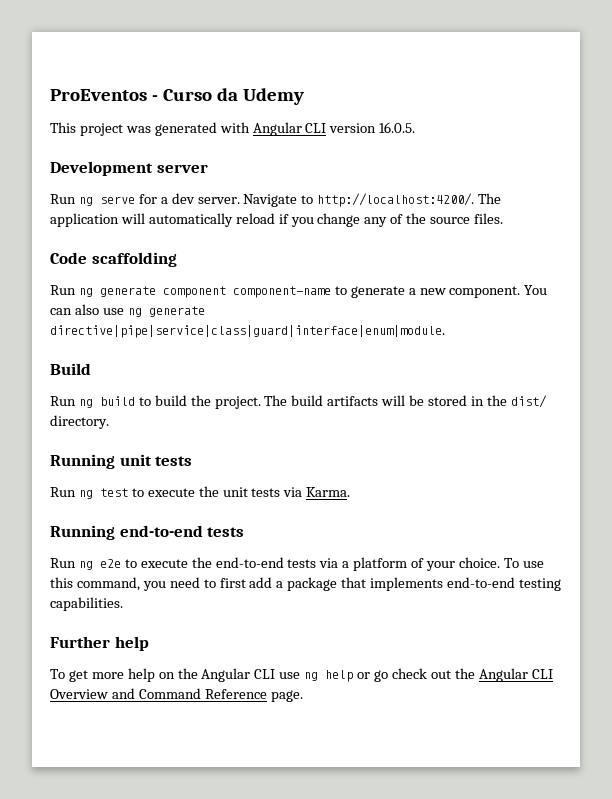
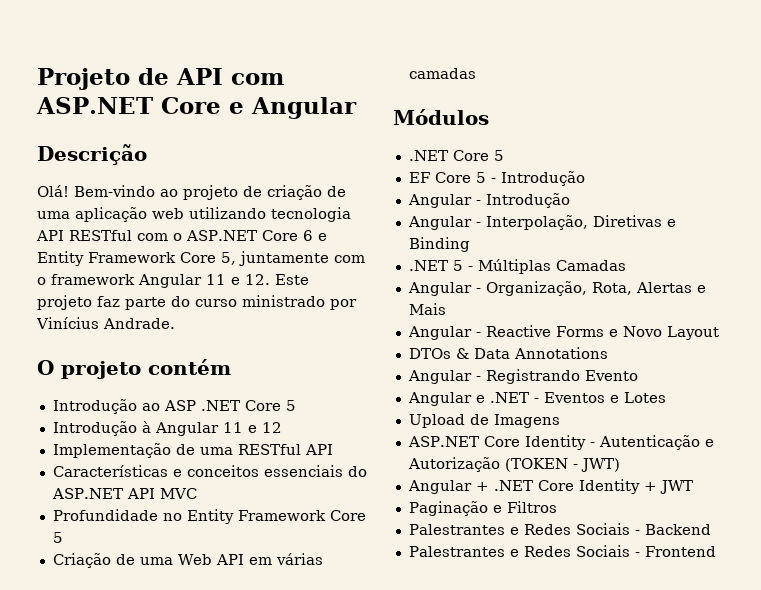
[50,88,304,105] [50,122,416,136] [50,161,208,176] [50,193,502,207] [50,213,504,227] [50,252,177,267] [50,285,548,298] [50,304,205,317] [50,325,445,338] [50,363,91,375] [50,395,547,409] [50,415,109,429] [50,454,193,469] [50,486,351,499] [50,525,245,540] [50,557,544,571] [50,577,561,591] [50,597,123,611] [50,636,149,651] [50,668,553,682] [50,688,303,702] ProEventos - Curso da Udemy // This project was generated with Angular CLI version 16.0.5. // Development server // Run ng serve for a dev server. Navigate to http://localhost:4200/. The application will automatically reload if you change any of the source files. // Code scaffolding // Run ng generate component component-name to generate a new component. You can also use ng generate directive|pipe|service|class|guard|interface|enum|module. // Build // Run ng build to build the project. The build artifacts will be stored in the dist/ directory. // Running unit tests // Run ng test to execute the unit tests via Karma. // Running end-to-end tests // Run ng e2e to execute the end-to-end tests via a platform of your choice. To use this command, you need to first add a package that implements end-to-end testing capabilities. // Further help // To get more help on the Angular CLI use ng help or go check out the Angular CLI Overview and Command Reference page. -> [37,68,284,90] [36,97,357,119] [37,144,147,165] [37,185,346,200] [37,207,351,222] [36,230,327,241] [37,251,365,266] [37,274,309,288] [37,295,357,310] [36,317,175,329] [37,359,231,379] [52,399,296,414] [52,421,282,436] [52,443,333,458] [52,465,367,477] [51,488,197,499] [52,509,366,524] [52,532,63,543] [52,553,323,568] [408,68,476,79] [393,109,489,125] [408,150,504,161] [408,171,585,186] [407,193,570,208] [407,215,676,230] [408,237,470,252] [408,259,626,274] [407,281,706,296] [408,303,446,315] [407,325,719,340] [408,347,608,359] [407,369,638,384] [407,392,666,406] [408,414,560,428] [407,435,714,450] [407,457,620,472] [407,479,693,494] [408,501,557,516] [408,523,711,535] [408,545,716,557] Projeto de API com ASP.NET Core e Angular // Descrição // Olá! Bem-vindo ao projeto de criação de uma aplicação web utilizando tecnologia API RESTful com o ASP.NET Core 6 e Entity Framework Core 5, juntamente com o framework Angular 11 e 12. Este projeto faz parte do curso ministrado por Vinícius Andrade. // O projeto contém // Introdução ao ASP .NET Core 5 // Introdução à Angular 11 e 12 // Implementação de uma RESTful API // Características e conceitos essenciais do ASP.NET API MVC // Profundidade no Entity Framework Core 5 // Criação de uma Web API em várias camadas // Módulos // .NET Core 5 // EF Core 5 - Introdução // Angular - Introdução // Angular - Interpolação, Diretivas e Binding // .NET 5 - Múltiplas Camadas // Angular - Organização, Rota, Alertas e Mais // Angular - Reactive Forms e Novo Layout // DTOs & Data Annotations // Angular - Registrando Evento // Angular e .NET - Eventos e Lotes // Upload de Imagens // ASP.NET Core Identity - Autenticação e Autorização (TOKEN - JWT) // Angular + .NET Core Identity + JWT // Paginação e Filtros // Palestrantes e Redes Sociais - Backend // Palestrantes e Redes Sociais - Frontend

